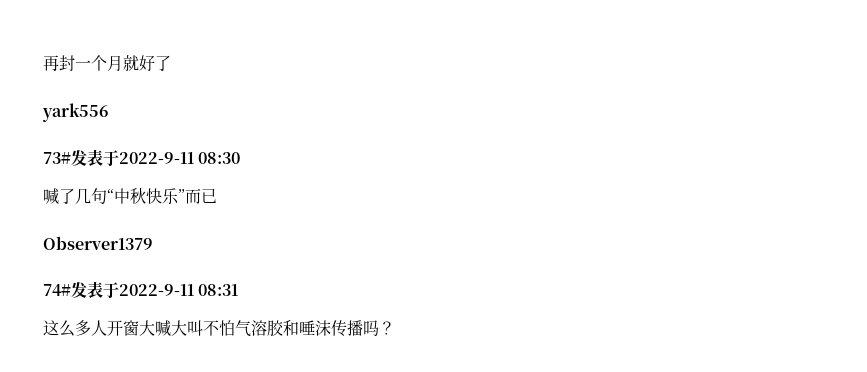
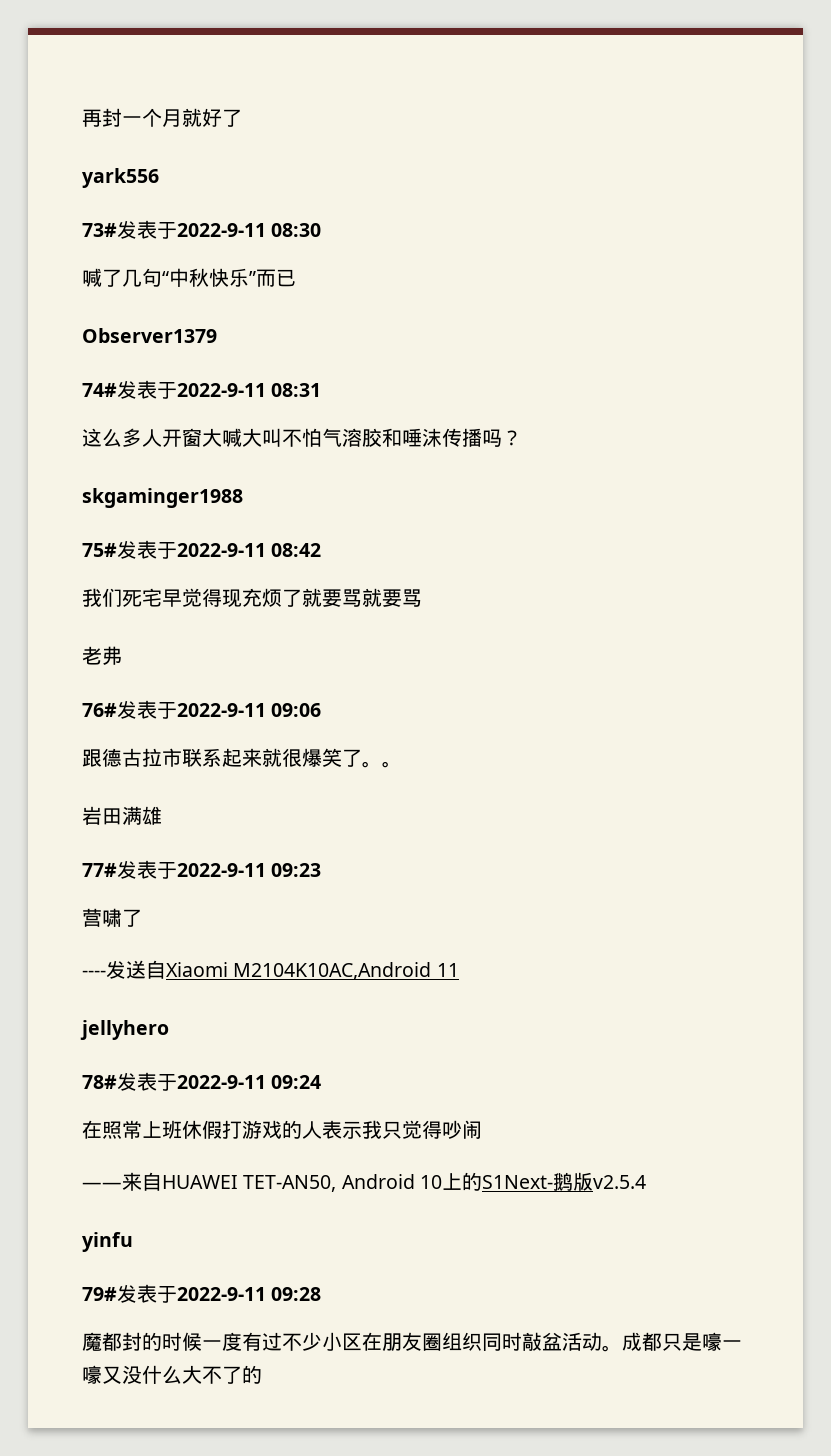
(395, 328) none -> [82,488,243,508] [82,540,322,559] [82,588,422,608] [82,646,122,665] [82,700,322,719] [82,748,402,768] [82,806,162,825] [82,860,322,879] [82,908,142,927] [82,960,459,980] [80,1020,169,1040] [82,1072,322,1091] [82,1120,482,1139] [82,1172,646,1192] [82,1232,133,1252] [82,1284,322,1303] [82,1332,742,1352] [82,1365,262,1384] // skgaminger1988 // 75#发表于2022-9-11 08:42 // 我们死宅早觉得现充烦了就要骂就要骂 // 老弗 // 76#发表于2022-9-11 09:06 // 跟德古拉市联系起来就很爆笑了。。 // 岩田满雄 // 77#发表于2022-9-11 09:23 // 营啸了 // ----发送自Xiaomi M2104K10AC,Android 11 // jellyhero // 78#发表于2022-9-11 09:24 // 在照常上班休假打游戏的人表示我只觉得吵闹 // ——来自HUAWEI TET-AN50, Android 10上的S1Next-鹅版v2.5.4 // yinfu // 79#发表于2022-9-11 09:28 // 魔都封的时候一度有过不少小区在朋友圈组织同时敲盆活动。成都只是嚎一嚎又没什么大不了的

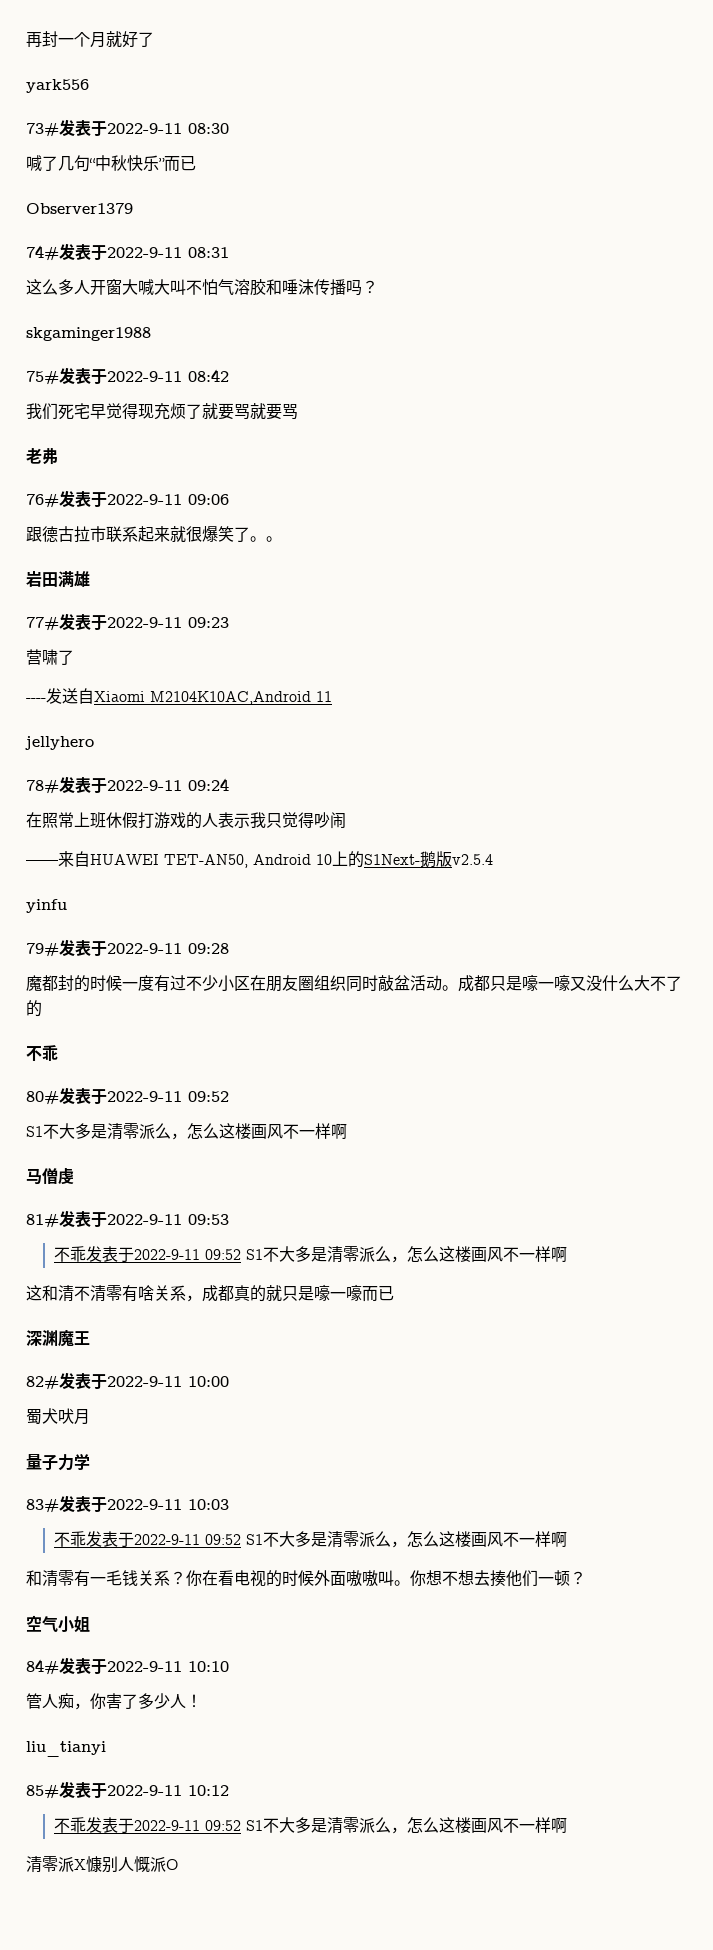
(262, 1374) none -> [26,1045,58,1061] [26,1087,229,1105] [26,1123,347,1140] [26,1168,74,1185] [26,1210,229,1228] [54,1246,568,1263] [26,1284,394,1302] [26,1330,90,1347] [26,1372,229,1390] [26,1408,90,1425] [26,1453,90,1471] [26,1495,229,1513] [54,1531,568,1548] [26,1570,586,1587] [26,1615,90,1633] [26,1657,229,1675] [26,1693,202,1710] [26,1741,106,1757] [26,1781,229,1799] [54,1817,568,1834] [26,1856,178,1873] // 不乖 // 80#发表于2022-9-11 09:52 // S1不大多是清零派么，怎么这楼画风不一样啊 // 马僧虔 // 81#发表于2022-9-11 09:53 // 不乖发表于2022-9-11 09:52 S1不大多是清零派么，怎么这楼画风不一样啊 // 这和清不清零有啥关系，成都真的就只是嚎一嚎而已 // 深渊魔王 // 82#发表于2022-9-11 10:00 // 蜀犬吠月 // 量子力学 // 83#发表于2022-9-11 10:03 // 不乖发表于2022-9-11 09:52 S1不大多是清零派么，怎么这楼画风不一样啊 // 和清零有一毛钱关系？你在看电视的时候外面嗷嗷叫。你想不想去揍他们一顿？ // 空气小姐 // 84#发表于2022-9-11 10:10 // 管人痴，你害了多少人！ // liu_tianyi // 85#发表于2022-9-11 10:12 // 不乖发表于2022-9-11 09:52 S1不大多是清零派么，怎么这楼画风不一样啊 // 清零派X慷别人慨派O

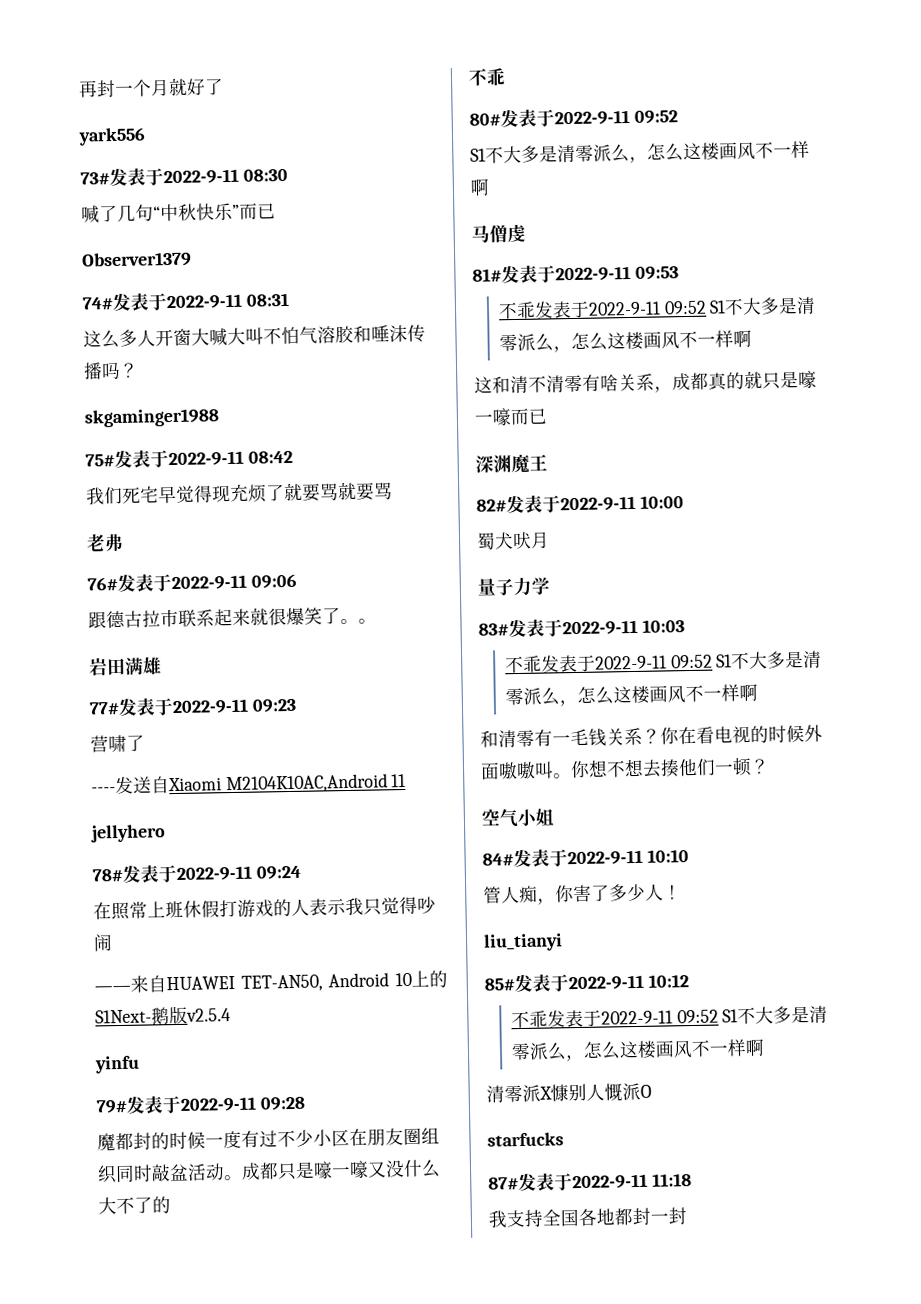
(178, 1864) none -> [487,1132,564,1147] [488,1172,692,1192] [488,1207,688,1228] // starfucks // 87#发表于2022-9-11 11:18 // 我支持全国各地都封一封

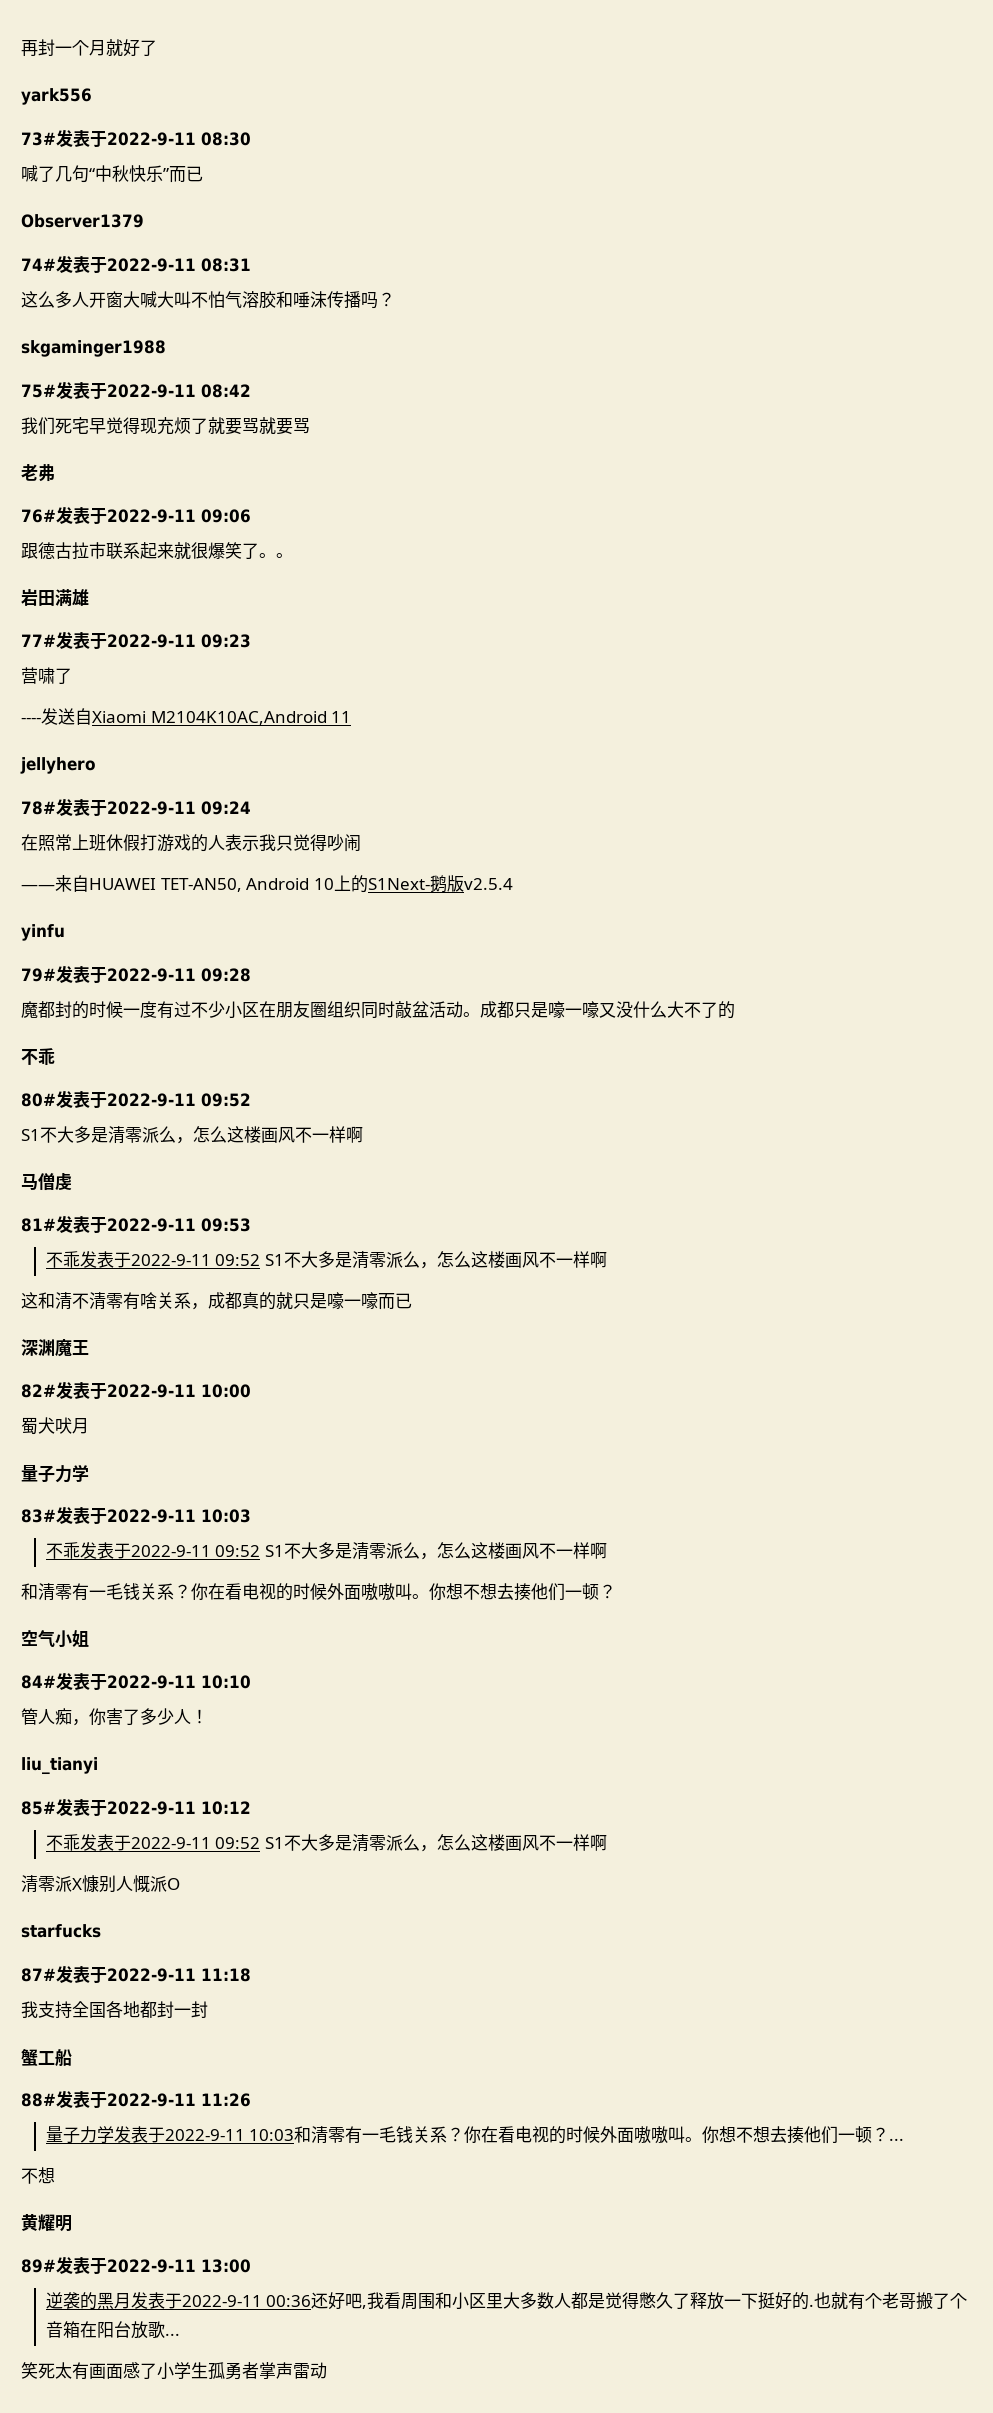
(688, 1216) none -> [21,2048,72,2067] [21,2090,251,2108] [45,2126,905,2144] [21,2167,55,2184] [21,2214,72,2232] [21,2256,251,2274] [45,2292,968,2310] [45,2321,180,2339] [21,2362,327,2380] // 蟹工船 // 88#发表于2022-9-11 11:26 // 量子力学发表于2022-9-11 10:03和清零有一毛钱关系？你在看电视的时候外面嗷嗷叫。你想不想去揍他们一顿？... // 不想 // 黄耀明 // 89#发表于2022-9-11 13:00 // 逆袭的黑月发表于2022-9-11 00:36还好吧,我看周围和小区里大多数人都是觉得憋久了释放一下挺好的.也就有个老哥搬了个音箱在阳台放歌... // 笑死太有画面感了小学生孤勇者掌声雷动

